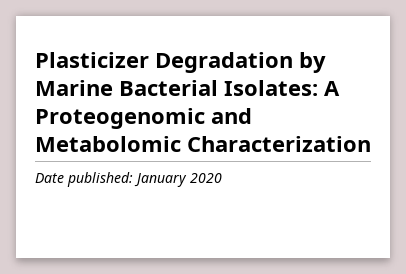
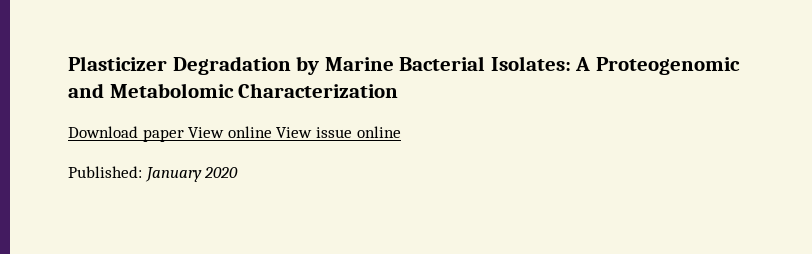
[35,172,133,187] Date published: -> [68,126,401,142] [68,166,142,178] Download paper View online View issue online // Published:

